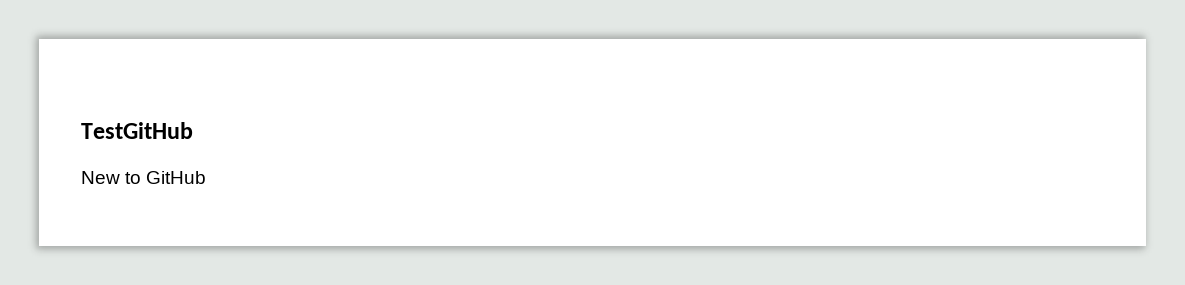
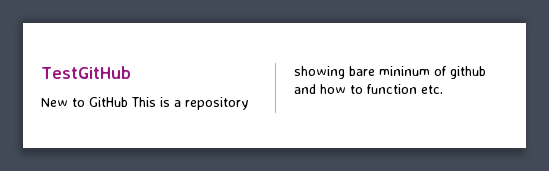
(207, 177) none -> [131,97,249,110] [294,66,486,79] [294,84,443,94] This is a repository showing bare mininum of github and how to function etc.

